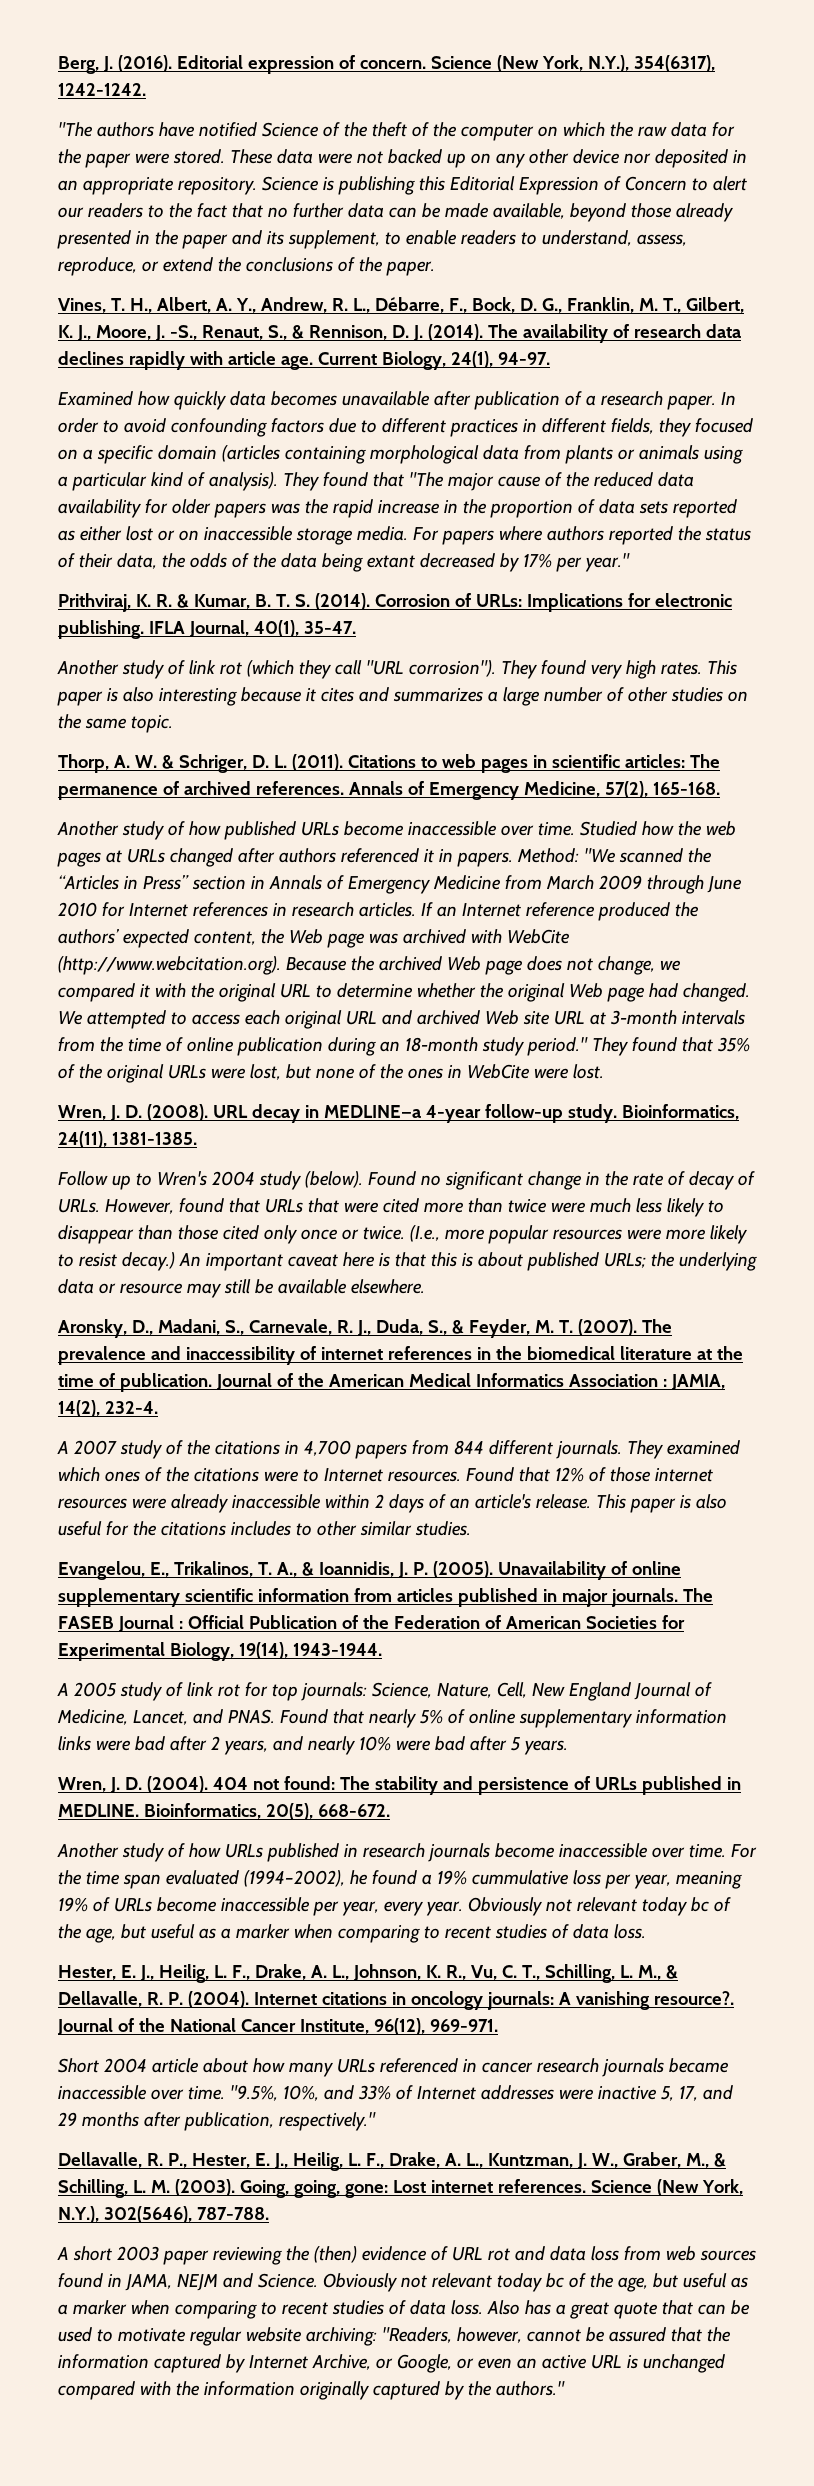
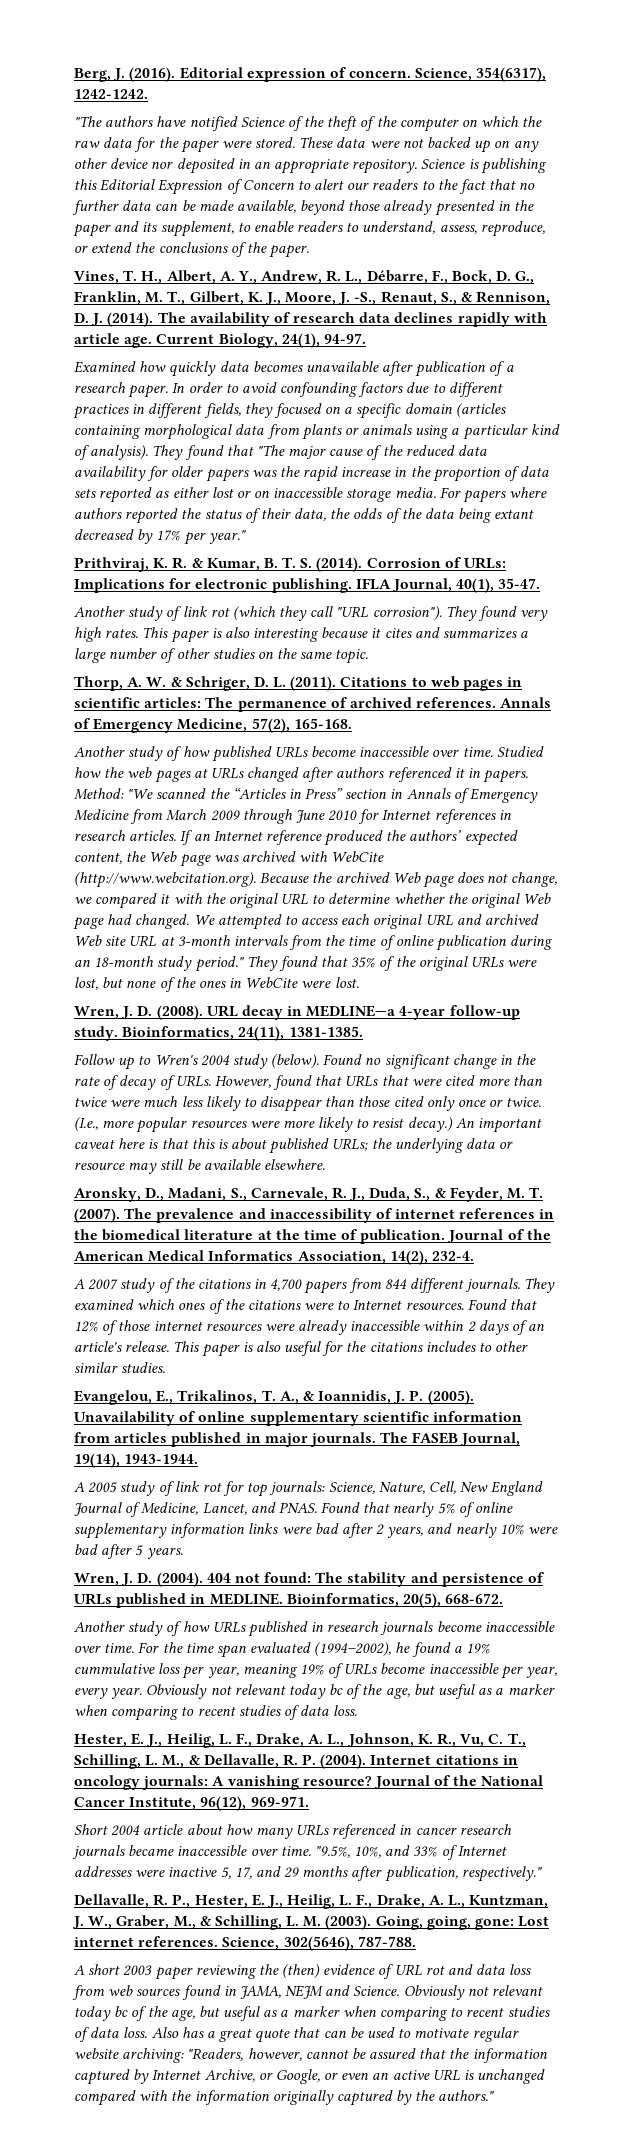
[430,55,629,72] Science (New York, N.Y.), -> [415,68,473,81] Science,
[568,1374,725,1390] Association : JAMIA, -> [297,1251,386,1264] Association,
[117,1615,685,1632] [58,1642,234,1661] Journal : Official Publication of the Federation of American Societies for Experimental Biology, -> [460,1432,521,1446] Journal,
[653,1991,734,2005] resource?. -> [302,1776,372,1786] resource?
[590,2179,743,2196] [58,2206,99,2223] Science (New York, N.Y.), -> [222,1937,280,1950] Science,

